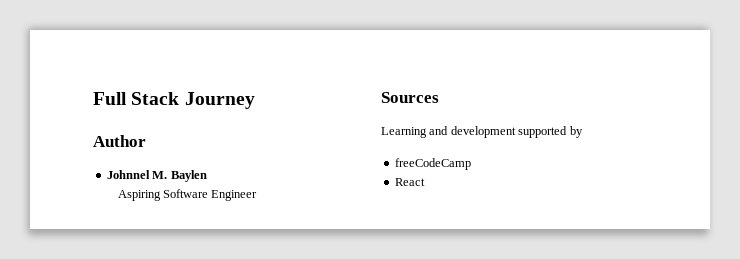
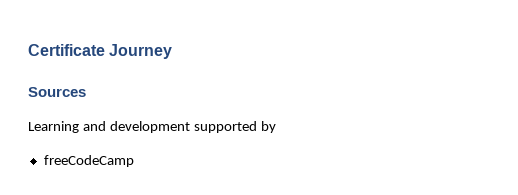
[93,92,180,105] Full Stack -> [28,44,105,56] Certificate
[93,135,146,147] [106,170,207,182] [117,189,258,201] // Author // Johnnel M. Baylen // Aspiring Software Engineer -> (173, 51) none
[394,178,425,186] // React -> (134, 161) none

